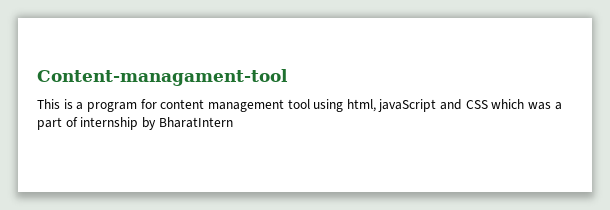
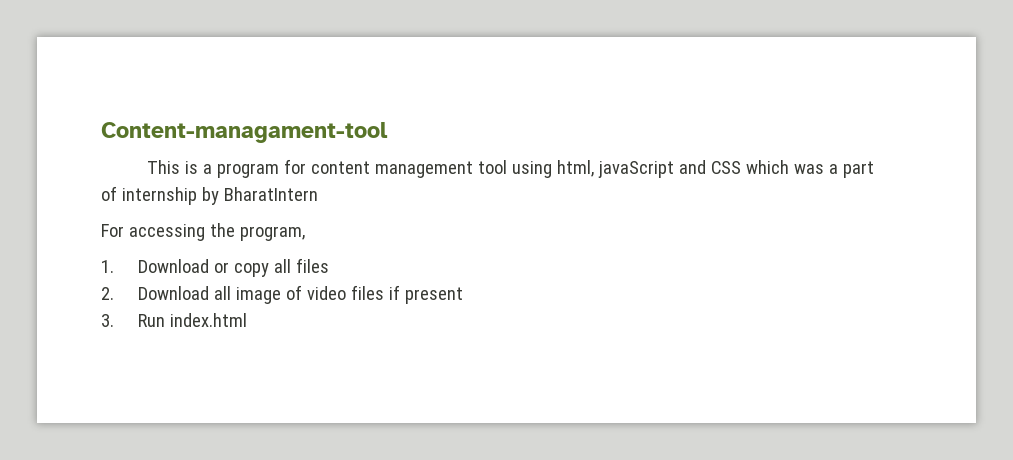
(233, 122) none -> [101,223,305,241] [101,258,329,277] [101,285,463,304] [101,313,247,327] // For accessing the program, // 1. Download or copy all files // 2. Download all image of video files if present // 3. Run index.html

